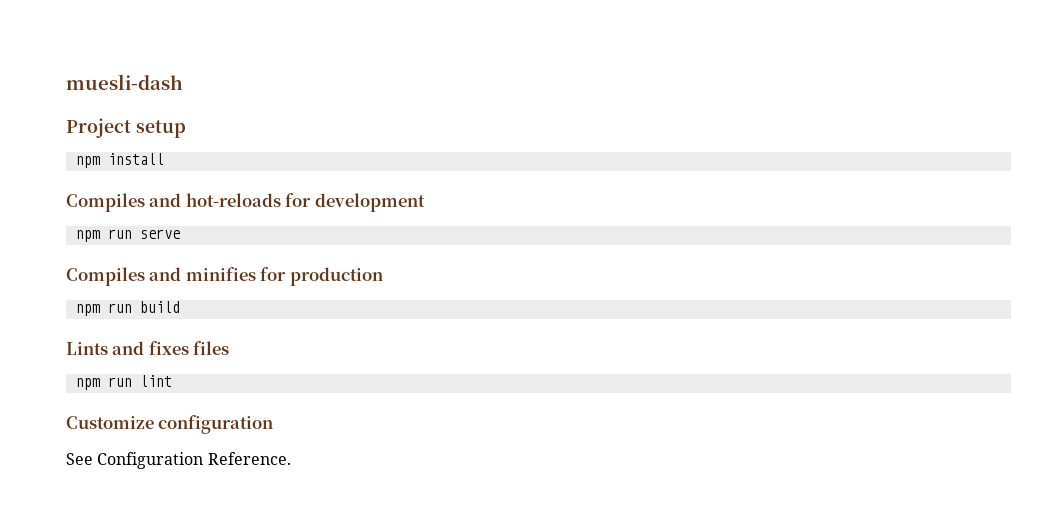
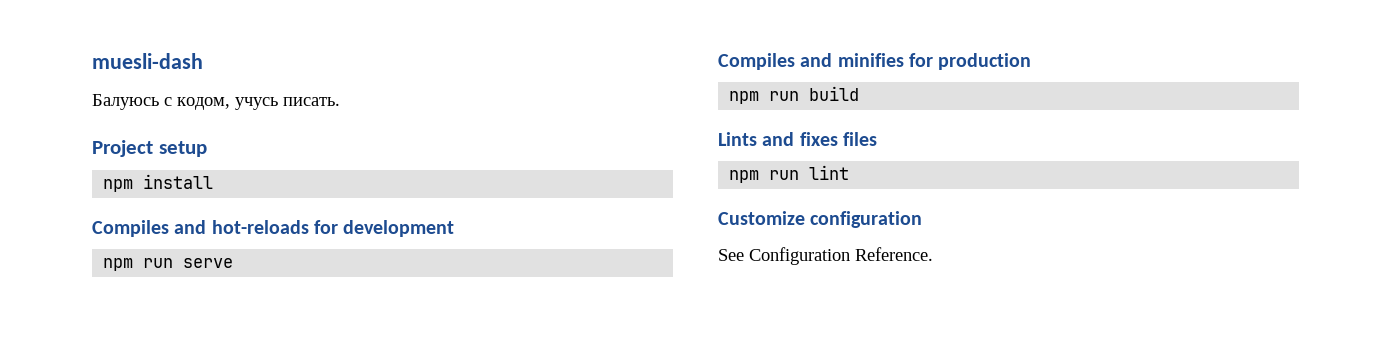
(183, 82) none -> [92,94,340,110] // Балуюсь с кодом, учусь писать.

